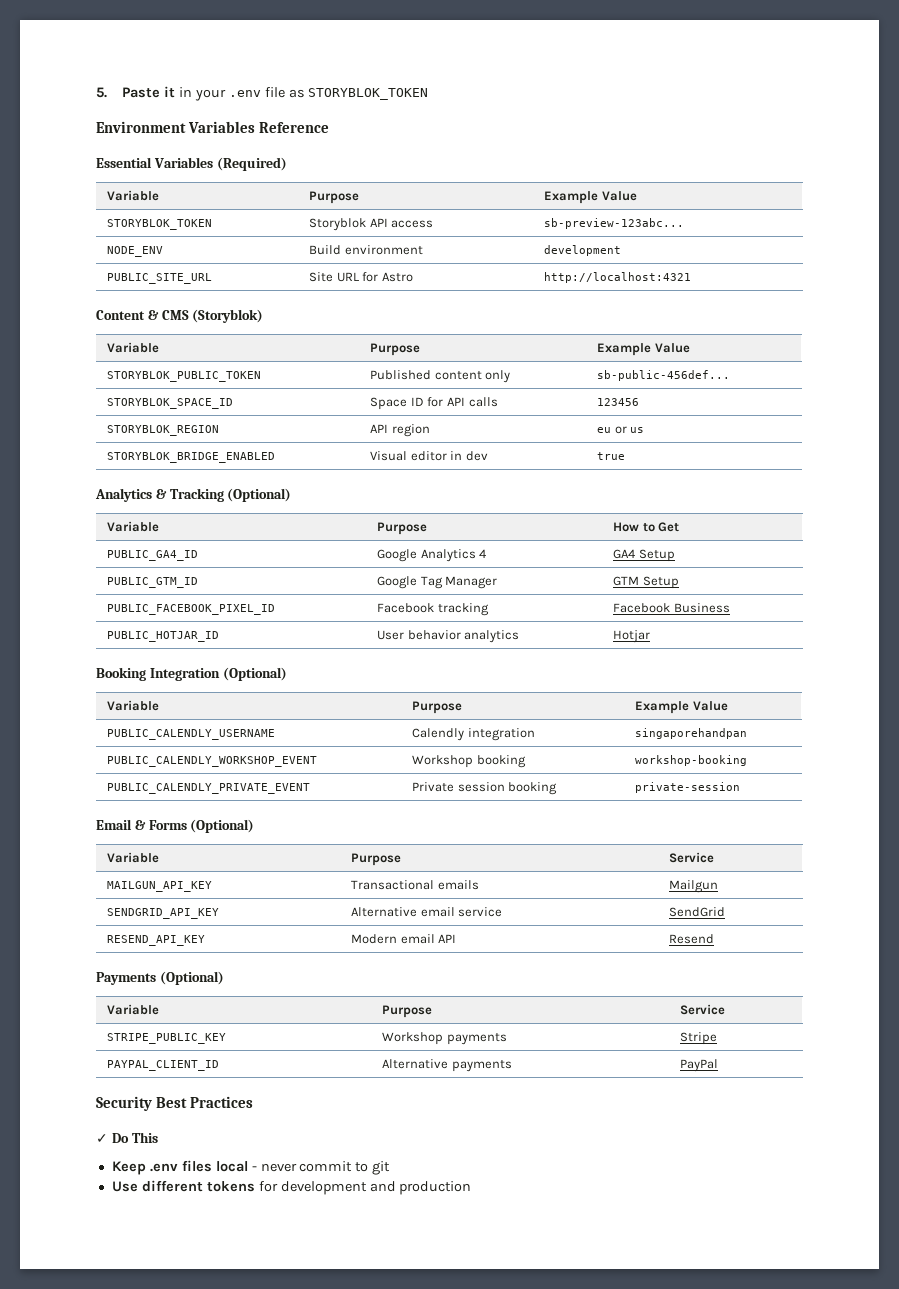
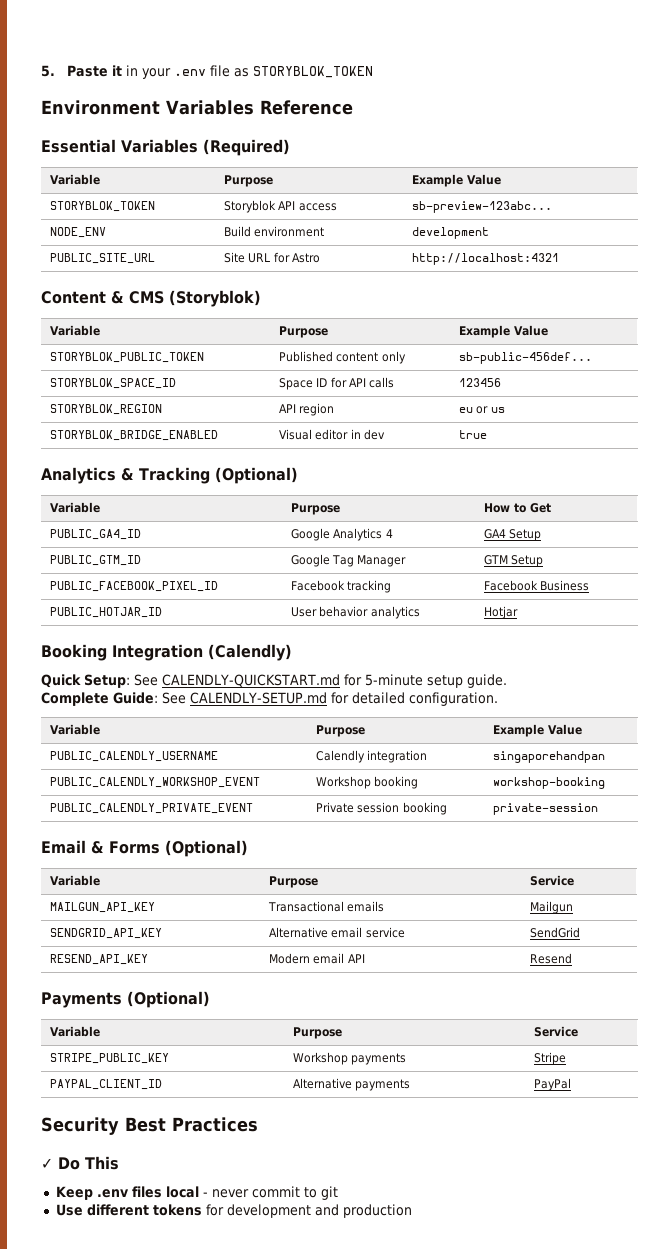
[222,667,287,681] (Optional) -> [208,644,292,661] [41,674,507,688] [41,692,498,706] (Calendly) // Quick Setup: See CALENDLY-QUICKSTART.md for 5-minute setup guide. // Complete Guide: See CALENDLY-SETUP.md for detailed configuration.

